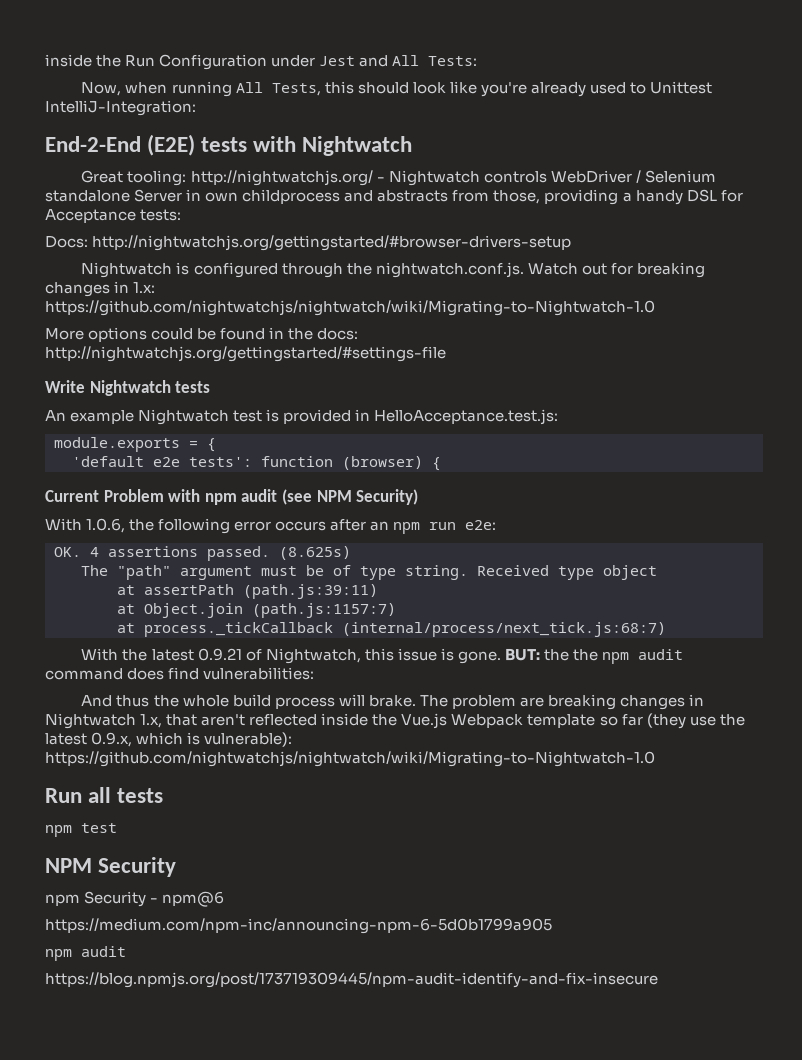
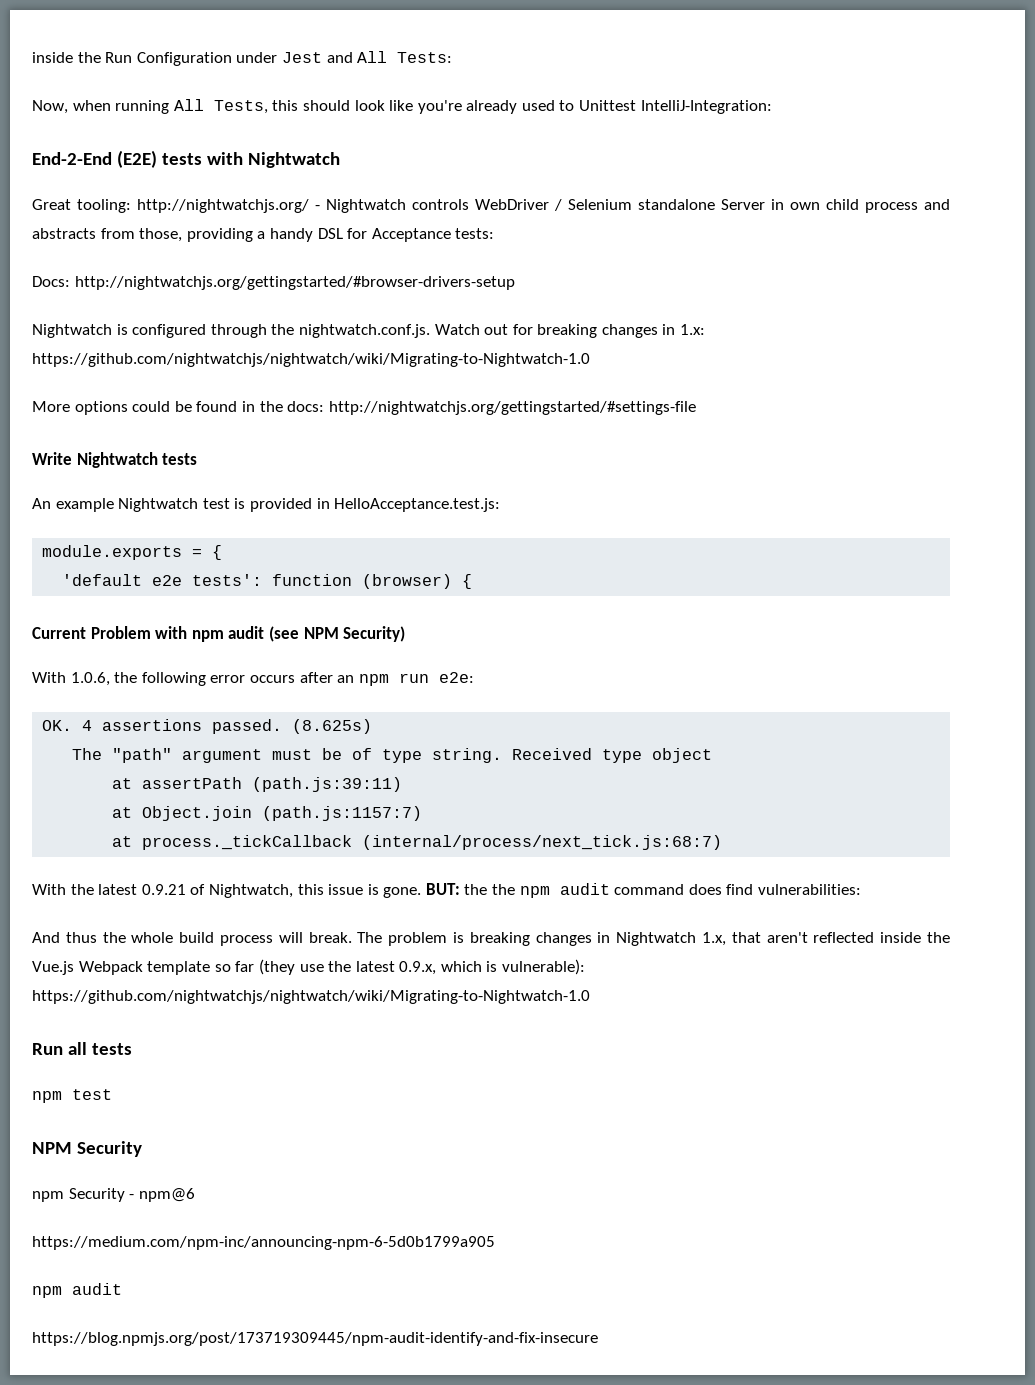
[242,189,341,204] childprocess -> [826,199,918,213] child process
[368,695,416,707] brake. -> [308,932,352,943] break.
[519,697,544,707] are -> [453,932,464,943] is

